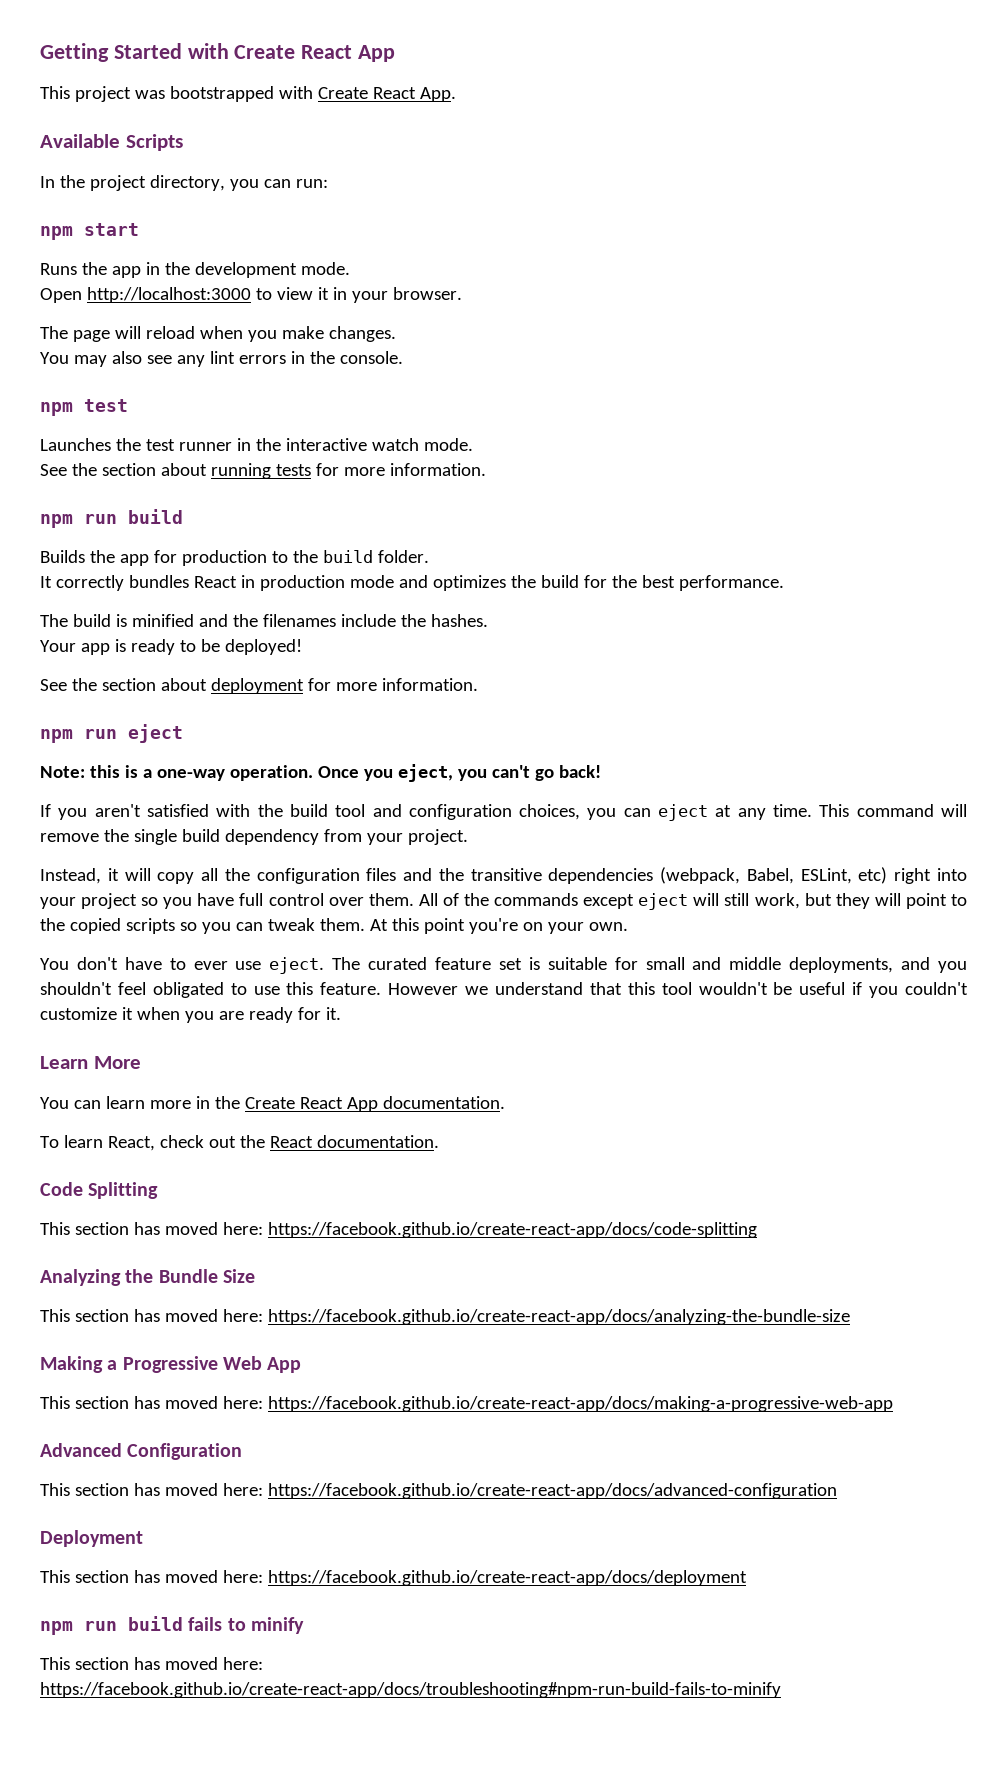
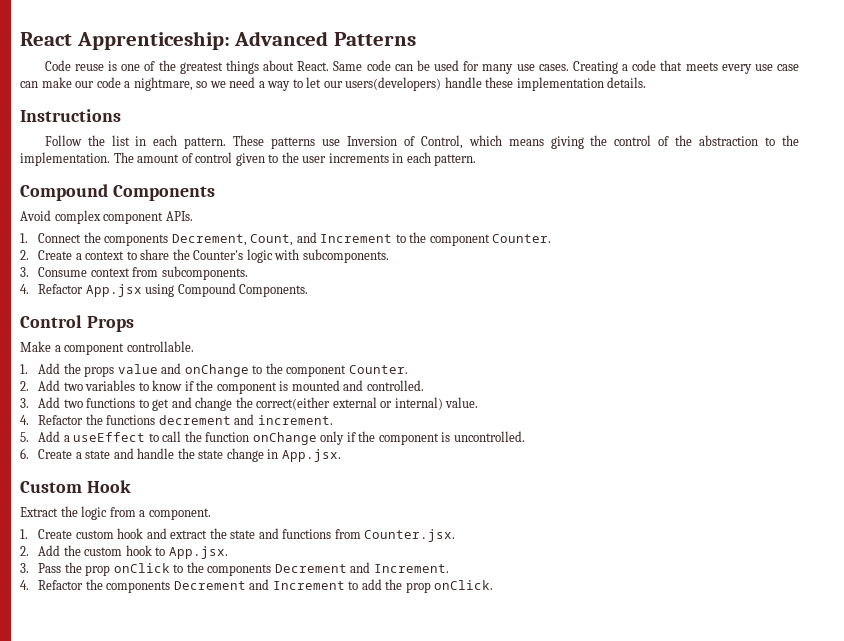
[40,43,396,62] [40,86,456,102] [40,134,183,151] [40,175,328,191] [40,223,139,240] [40,262,350,278] [40,287,462,303] [40,326,396,342] [40,351,403,367] [40,399,128,416] [40,438,473,451] [40,463,486,479] [40,509,183,528] [40,550,429,566] [40,575,784,591] [40,614,488,627] [40,639,302,655] [40,678,478,694] [40,724,183,743] [40,764,601,782] [40,804,967,821] [40,829,468,845] [40,867,967,884] [40,893,968,910] [40,918,628,934] [40,957,968,974] [40,982,969,998] [40,1007,341,1023] [40,1056,141,1069] [40,1096,505,1112] [40,1135,439,1151] [40,1182,159,1199] [40,1222,757,1238] [40,1269,255,1286] [40,1309,850,1325] [40,1356,302,1373] [40,1396,893,1412] [40,1443,243,1460] [40,1483,837,1499] [40,1530,143,1547] [40,1570,747,1586] [40,1616,304,1635] [40,1657,263,1670] [40,1682,781,1698] Getting Started with Create React App // This project was bootstrapped with Create React App. // Available Scripts // In the project directory, you can run: // npm start // Runs the app in the development mode. // Open http://localhost:3000 to view it in your browser. // The page will reload when you make changes. // You may also see any lint errors in the console. // npm test // Launches the test runner in the interactive watch mode. // See the section about running tests for more information. // npm run build // Builds the app for production to the build folder. // It correctly bundles React in production mode and optimizes the build for the best performance. // The build is minified and the filenames include the hashes. // Your app is ready to be deployed! // See the section about deployment for more information. // npm run eject // Note: this is a one-way operation. Once you eject, you can't go back! // If you aren't satisfied with the build tool and configuration choices, you can eject at any time. This command will remove the single build dependency from your project. // Instead, it will copy all the configuration files and the transitive dependencies (webpack, Babel, ESLint, etc) right into your project so you have full control over them. All of the commands except eject will still work, but they will point to the copied scripts so you can tweak them. At this point you're on your own. // You don't have to ever use eject. The curated feature set is suitable for small and middle deployments, and you shouldn't feel obligated to use this feature. However we understand that this tool wouldn't be useful if you couldn't customize it when you are ready for it. // Learn More // You can learn more in the Create React App documentation. // To learn React, check out the React documentation. // Code Splitting // This section has moved here: https://facebook.github.io/create-react-app/docs/code-splitting // Analyzing the Bundle Size // This section has moved here: https://facebook.github.io/create-react-app/docs/analyzing-the-bundle-size // Making a Progressive Web App // This section has moved here: https://facebook.github.io/create-react-app/docs/making-a-progressive-web-app // Advanced Configuration // This section has moved here: https://facebook.github.io/create-react-app/docs/advanced-configuration // Deployment // This section has moved here: https://facebook.github.io/create-react-app/docs/deployment // npm run build fails to minify // This section has moved here: https://facebook.github.io/create-react-app/docs/troubleshooting#npm-run-build-fails-to-minify -> [20,31,416,50] [44,60,799,74] [20,77,647,91] [20,109,121,122] [44,135,799,149] [20,152,477,166] [20,184,215,201] [20,210,193,224] [20,232,552,246] [20,249,389,263] [20,266,248,280] [20,283,309,297] [20,315,134,332] [20,341,194,355] [20,363,408,377] [20,380,424,394] [20,397,479,411] [20,414,333,425] [20,431,525,445] [20,448,341,462] [20,480,131,493] [20,506,211,520] [20,528,456,542] [20,545,228,559] [20,562,449,576] [20,579,494,593] React Apprenticeship: Advanced Patterns // Code reuse is one of the greatest things about React. Same code can be used for many use cases. Creating a code that meets every use case can make our code a nightmare, so we need a way to let our users(developers) handle these implementation details. // Instructions // Follow the list in each pattern. These patterns use Inversion of Control, which means giving the control of the abstraction to the implementation. The amount of control given to the user increments in each pattern. // Compound Components // Avoid complex component APIs. // 1. Connect the components Decrement, Count, and Increment to the component Counter. // 2. Create a context to share the Counter's logic with subcomponents. // 3. Consume context from subcomponents. // 4. Refactor App.jsx using Compound Components. // Control Props // Make a component controllable. // 1. Add the props value and onChange to the component Counter. // 2. Add two variables to know if the component is mounted and controlled. // 3. Add two functions to get and change the correct(either external or internal) value. // 4. Refactor the functions decrement and increment. // 5. Add a useEffect to call the function onChange only if the component is uncontrolled. // 6. Create a state and handle the state change in App.jsx. // Custom Hook // Extract the logic from a component. // 1. Create custom hook and extract the state and functions from Counter.jsx. // 2. Add the custom hook to App.jsx. // 3. Pass the prop onClick to the components Decrement and Increment. // 4. Refactor the components Decrement and Increment to add the prop onClick.

